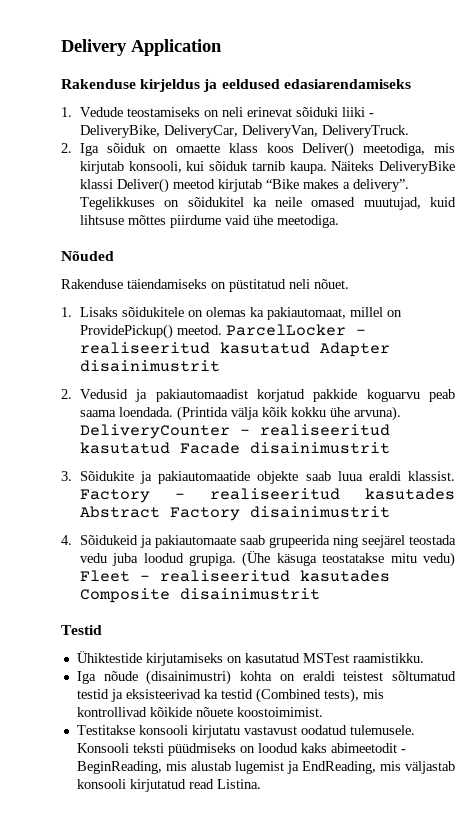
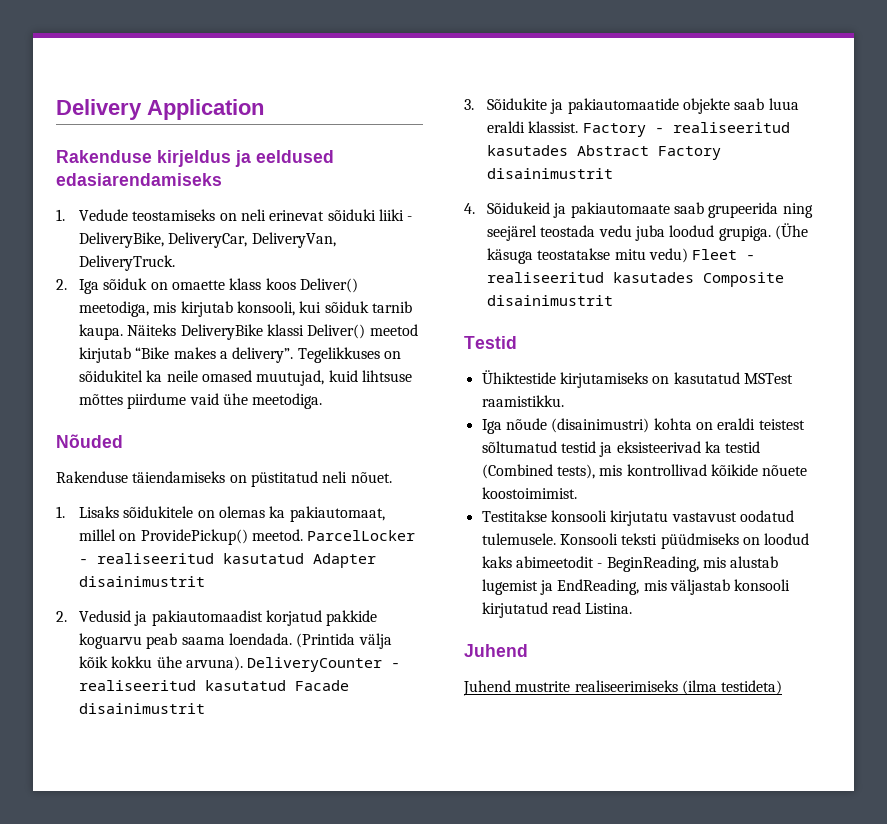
(261, 784) none -> [464,644,528,657] [463,680,783,696] // Juhend // Juhend mustrite realiseerimiseks (ilma testideta)

